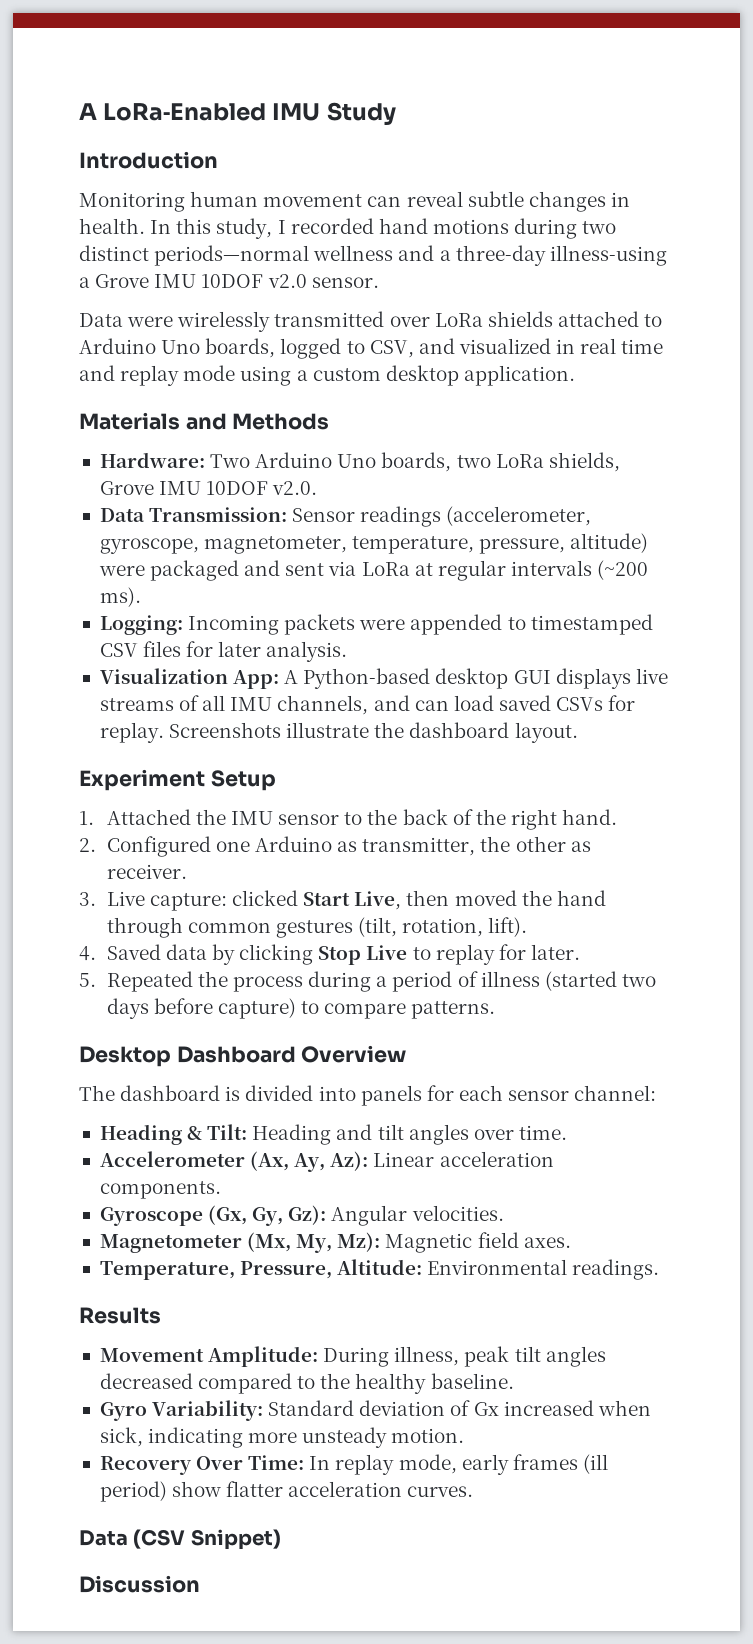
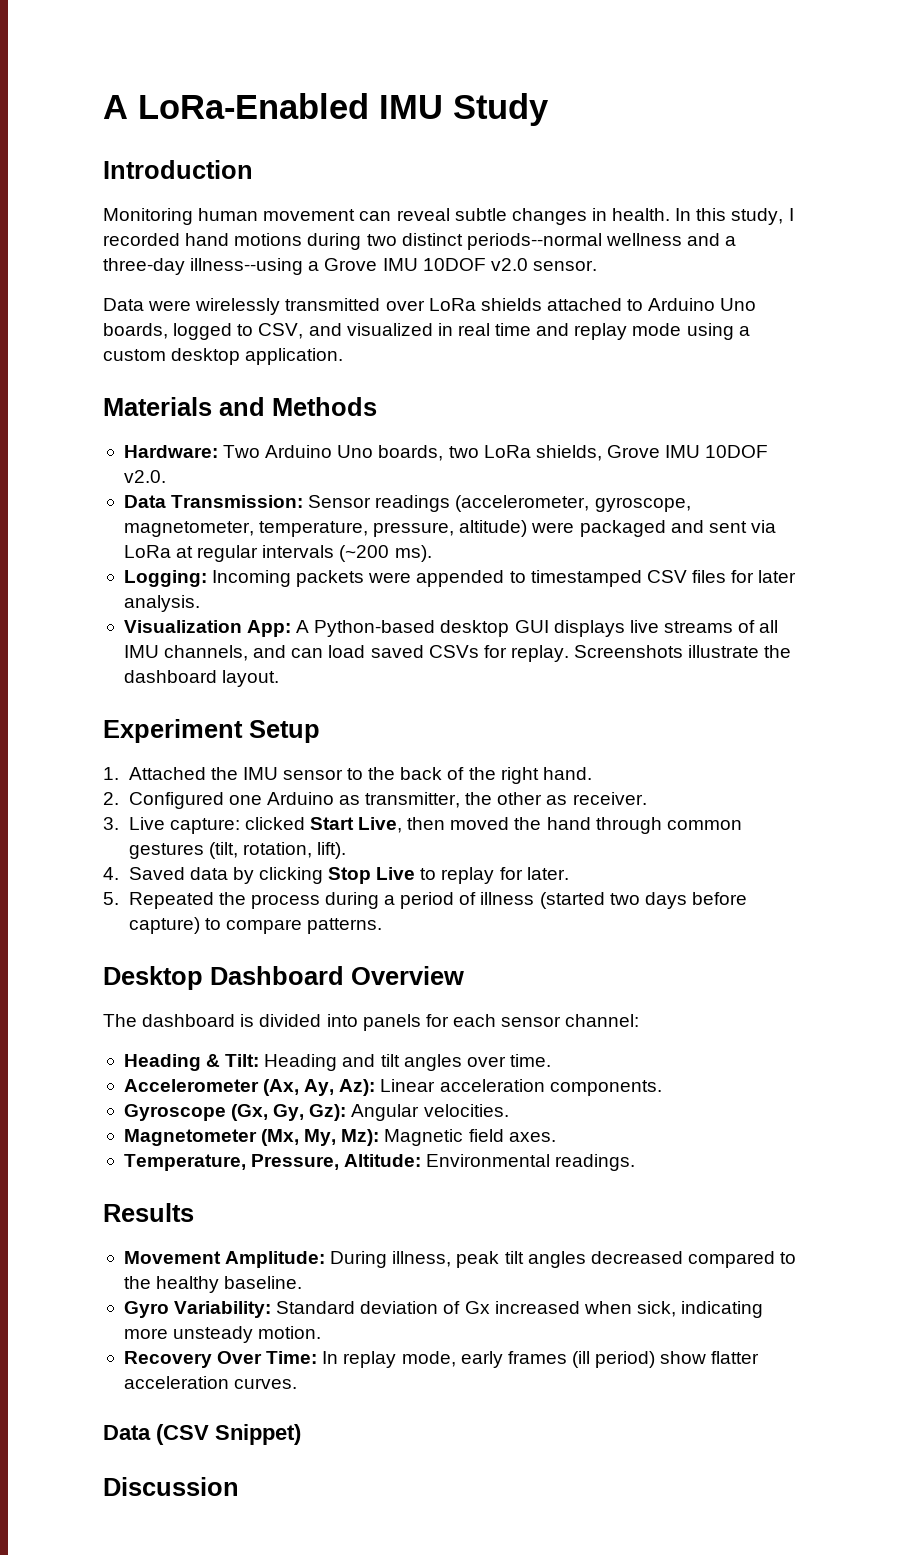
[154,245,310,266] periods—normal -> [466,233,602,250] periods--normal
[549,245,667,266] illness-using -> [190,258,304,275] illness--using

